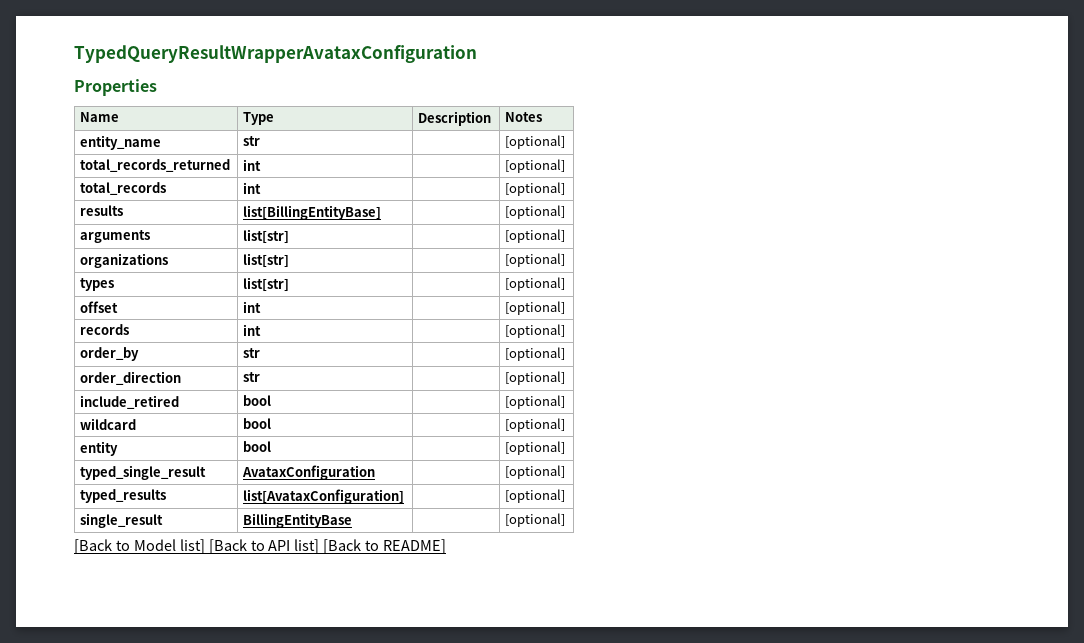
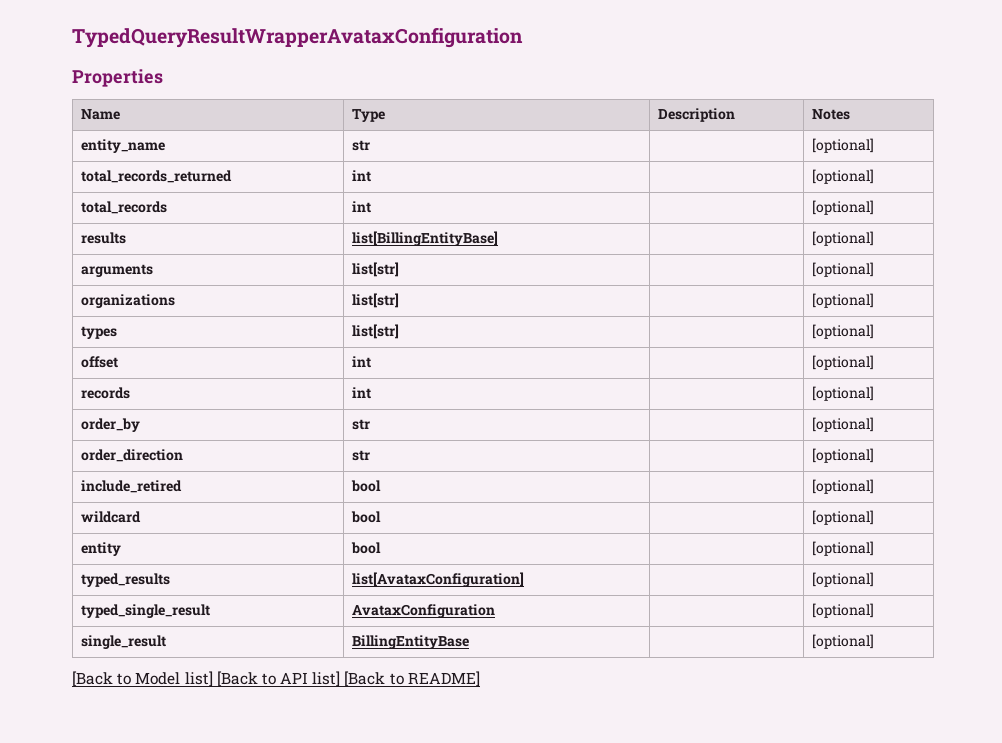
[80,465,207,480] [242,465,376,480] [505,465,566,479] [80,489,167,503] [243,489,405,504] typed_single_result | AvataxConfiguration | | [optional] // typed_results | list[AvataxConfiguration] -> [80,573,170,587] [351,572,524,587] [811,572,874,587] [80,604,210,618] [351,604,495,618] typed_results | list[AvataxConfiguration] | | [optional] // typed_single_result | AvataxConfiguration

